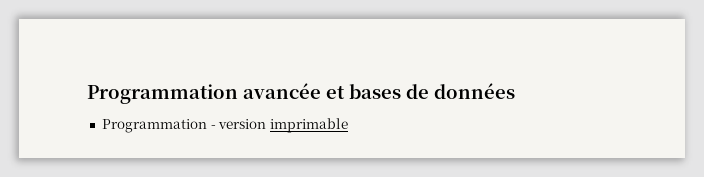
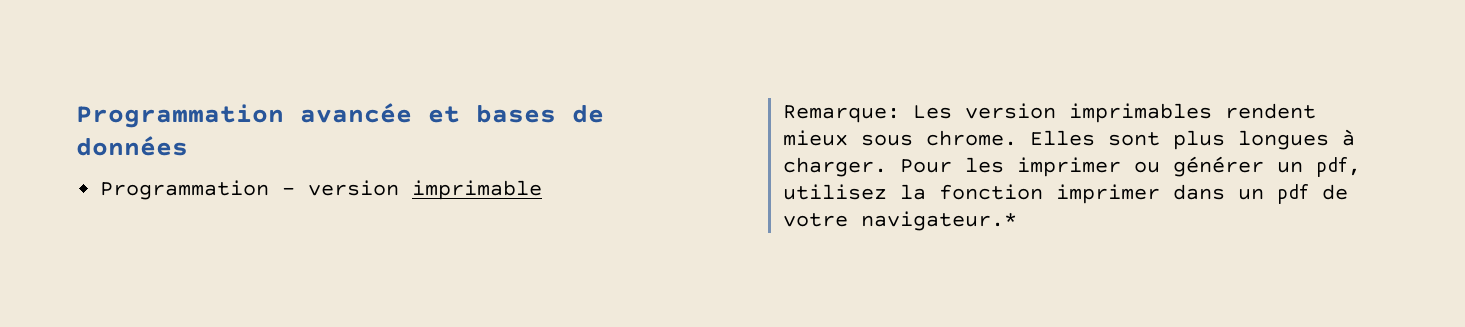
(348, 125) none -> [783,103,1317,123] [783,129,1356,150] [783,156,1362,177] [783,184,1349,204] [783,211,1018,231] // Remarque: Les version imprimables rendent mieux sous chrome. Elles sont plus longues à charger. Pour les imprimer ou générer un pdf, utilisez la fonction imprimer dans un pdf de votre navigateur.*

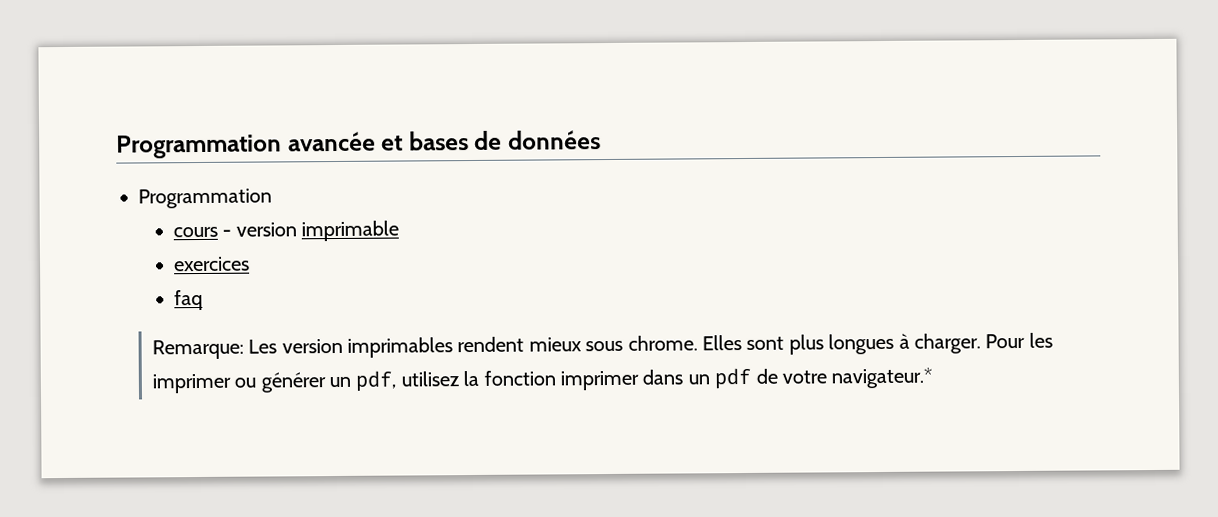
(270, 190) none -> [172,226,218,238] // cours
(543, 190) none -> [172,256,250,272] [173,289,203,311] // exercices // faq

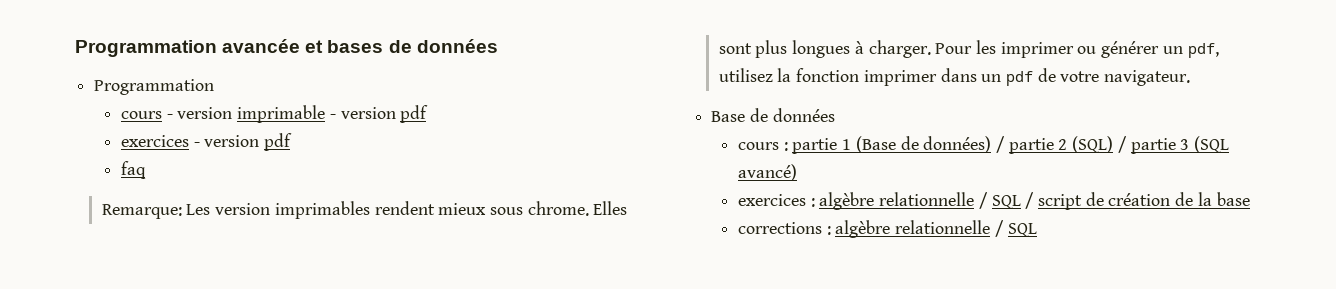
[172,256,250,272] // exercices -> [329,105,429,123] [120,133,293,151] - version pdf // exercices - version pdf
[831,367,934,389] navigateur.* -> [1104,70,1191,86] [711,108,835,122] [737,136,1230,154] [737,164,797,181] [737,192,1250,210] [737,220,1037,238] navigateur. // Base de données // cours : partie 1 (Base de données) / partie 2 (SQL) / partie 3 (SQL avancé) // exercices : algèbre relationnelle / SQL / script de création de la base // corrections : algèbre relationnelle / SQL

